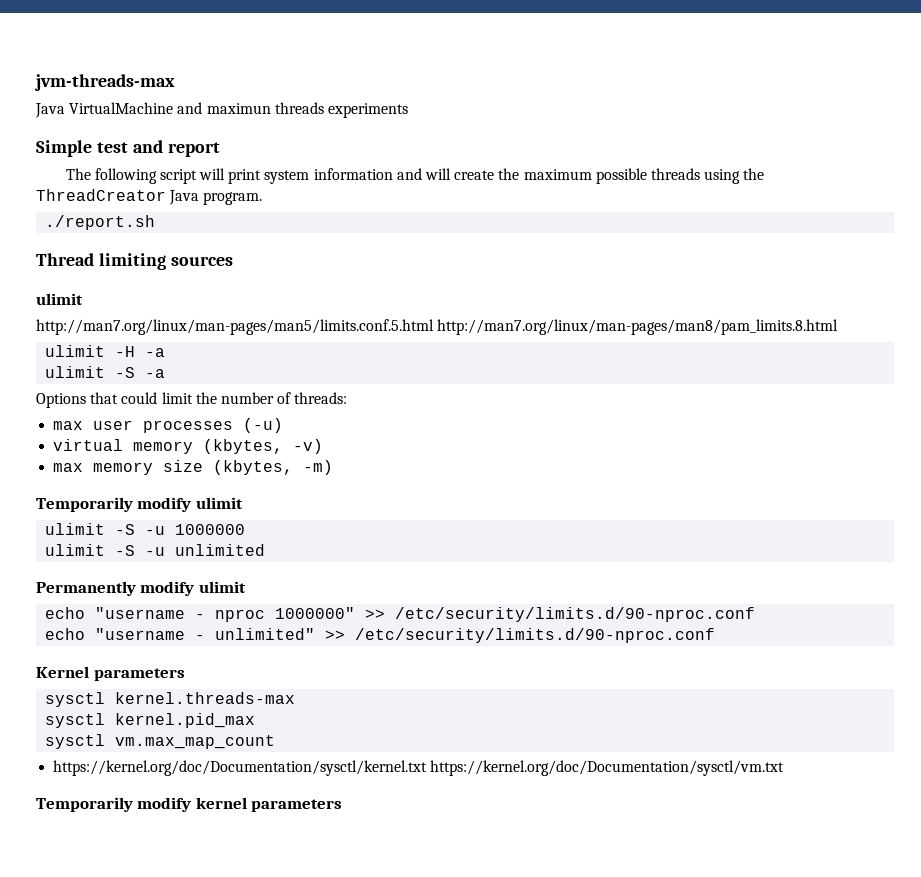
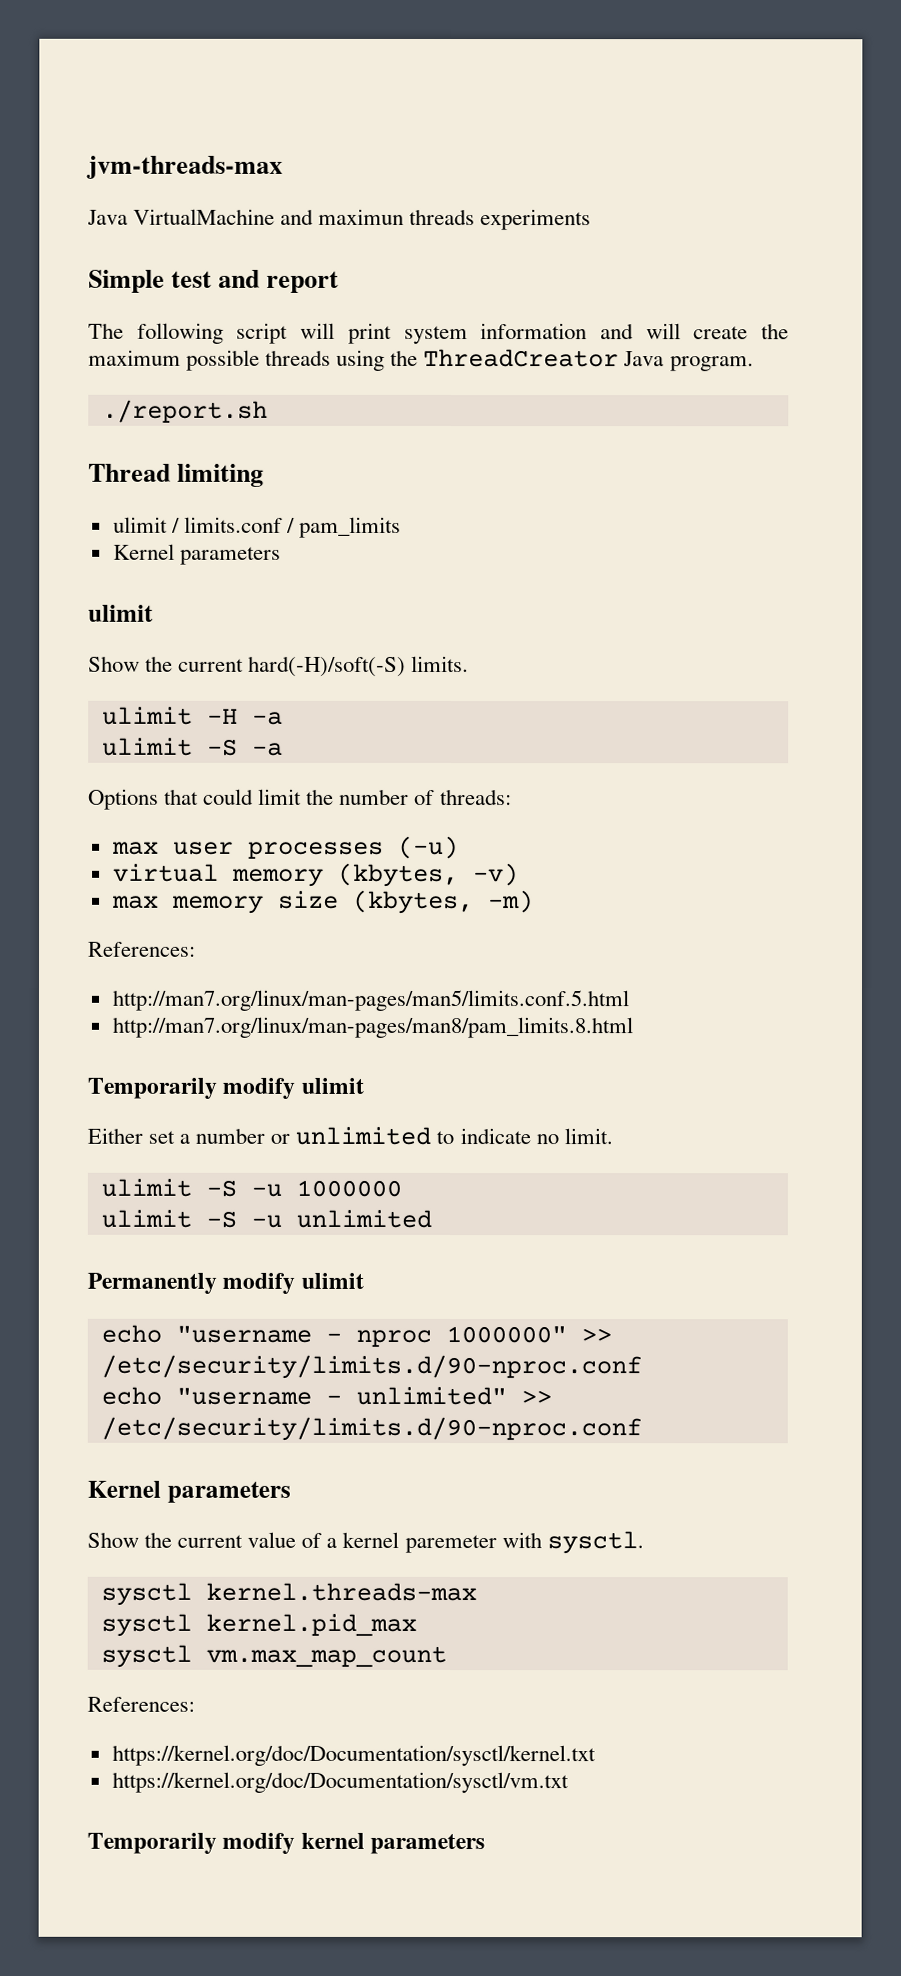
[170,256,233,266] [36,293,83,305] [36,319,839,335] sources // ulimit // http://man7.org/linux/man-pages/man5/limits.conf.5.html http://man7.org/linux/man-pages/man8/pam_limits.8.html -> [112,516,402,538] [112,543,281,565] [88,604,154,622] [88,655,470,677] // ulimit / limits.conf / pam_limits // Kernel parameters // ulimit // Show the current hard(-H)/soft(-S) limits.
(334, 467) none -> [88,941,196,957] [111,989,629,1012] [111,1016,633,1039] // References: // http://man7.org/linux/man-pages/man5/limits.conf.5.html // http://man7.org/linux/man-pages/man8/pam_limits.8.html
(243, 503) none -> [87,1126,613,1145] // Either set a number or unlimited to indicate no limit.
(185, 674) none -> [87,1531,644,1555] // Show the current value of a kernel paremeter with sysctl.
(276, 742) none -> [87,1696,195,1712] // References:
(428, 768) none -> (596, 1755) //

